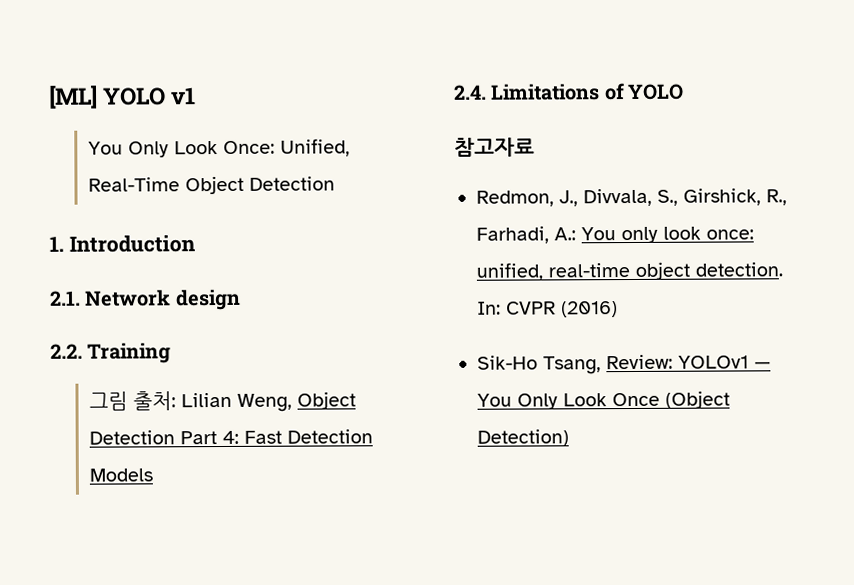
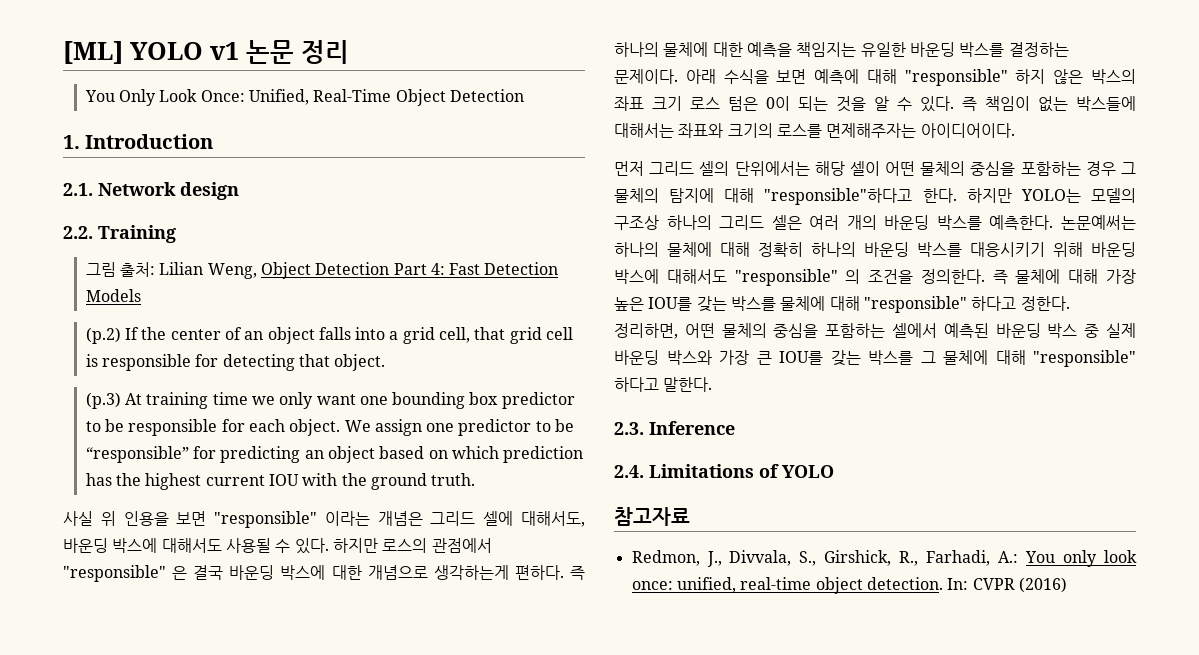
(197, 96) none -> [246,40,349,64] 논문 정리
(153, 475) none -> [85,327,574,344] [85,354,386,371] [85,392,575,409] [85,419,575,436] [85,446,584,463] [85,473,476,490] [63,511,585,528] [63,538,492,554] [63,565,585,582] [614,42,1069,57] [614,69,1136,86] [614,96,1136,112] [614,123,1015,138] [614,161,1136,176] [614,188,1136,205] [614,215,1136,230] [614,242,1136,257] [614,269,1136,286] [614,296,1070,313] [614,323,1136,339] [614,350,1136,367] [614,377,713,392] [614,421,735,435] // (p.2) If the center of an object falls into a grid cell, that grid cell is responsible for detecting that object. // (p.3) At training time we only want one bounding box predictor to be responsible for each object. We assign one predictor to be “responsible” for predicting an object based on which prediction has the highest current IOU with the ground truth. // 사실 위 인용을 보면 "responsible" 이라는 개념은 그리드 셀에 대해서도, 바운딩 박스에 대해서도 사용될 수 있다. 하지만 로스의 관점에서 "responsible" 은 결국 바운딩 박스에 대한 개념으로 생각하는게 편하다. 즉 하나의 물체에 대한 예측을 책임지는 유일한 바운딩 박스를 결정하는 문제이다. 아래 수식을 보면 예측에 대해 "responsible" 하지 않은 박스의 좌표 크기 로스 텀은 0이 되는 것을 알 수 있다. 즉 책임이 없는 박스들에 대해서는 좌표와 크기의 로스를 면제해주자는 아이디어이다. // 먼저 그리드 셀의 단위에서는 해당 셀이 어떤 물체의 중심을 포함하는 경우 그 물체의 탐지에 대해 "responsible"하다고 한다. 하지만 YOLO는 모델의 구조상 하나의 그리드 셀은 여러 개의 바운딩 박스를 예측한다. 논문예써는 하나의 물체에 대해 정확히 하나의 바운딩 박스를 대응시키기 위해 바운딩 박스에 대해서도 "responsible" 의 조건을 정의한다. 즉 물체에 대해 가장 높은 IOU를 갖는 박스를 물체에 대해 "responsible" 하다고 정한다. 정리하면, 어떤 물체의 중심을 포함하는 셀에서 예측된 바운딩 박스 중 실제 바운딩 박스와 가장 큰 IOU를 갖는 박스를 그 물체에 대해 "responsible" 하다고 말한다. // 2.3. Inference
[477,354,771,375] [477,390,730,410] [477,429,569,447] // Sik-Ho Tsang, Review: YOLOv1 — You Only Look Once (Object Detection) -> (1067, 585) none

